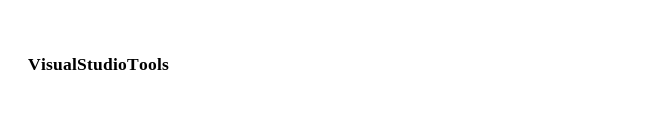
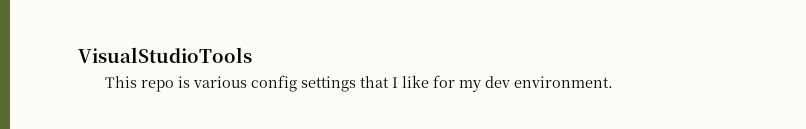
(169, 64) none -> [104,75,613,92] // This repo is various config settings that I like for my dev environment.

